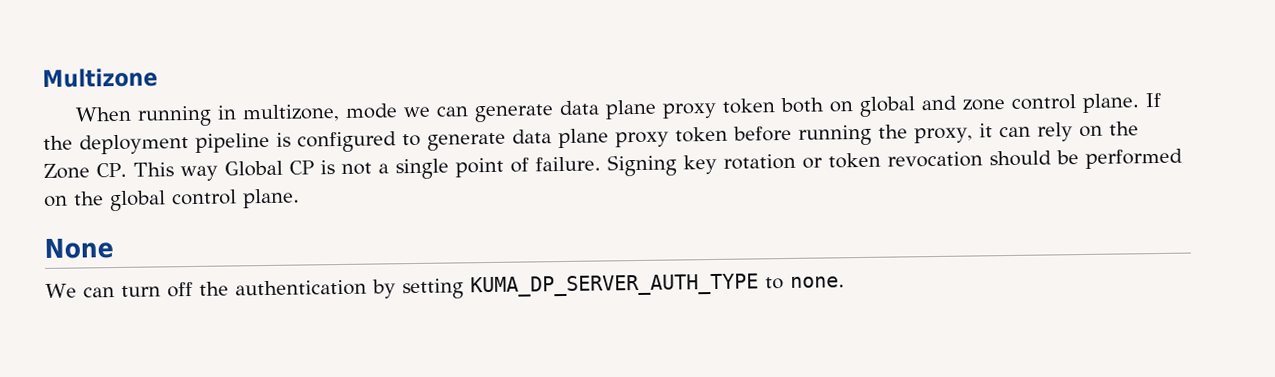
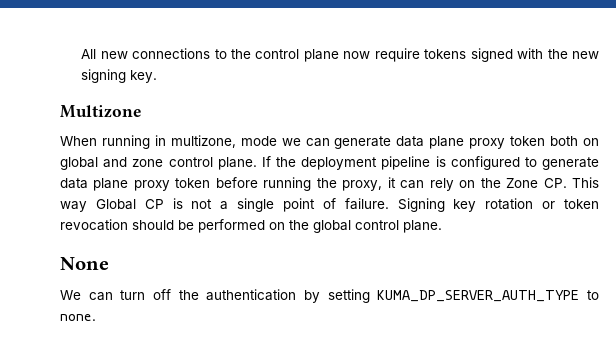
(42, 77) none -> [81,48,599,62] [81,69,158,83] All new connections to the control plane now require tokens signed with the new signing key. //

